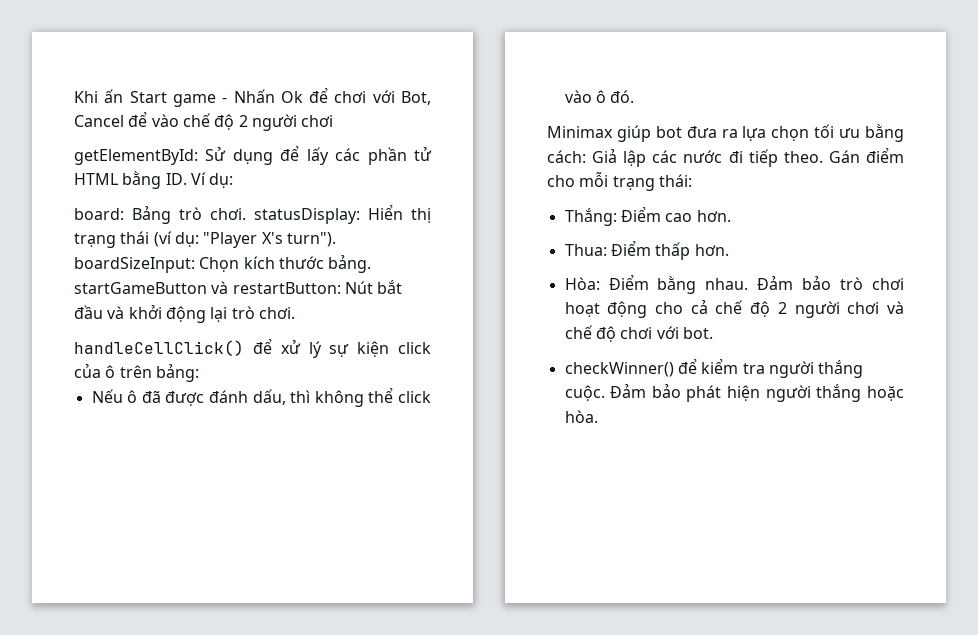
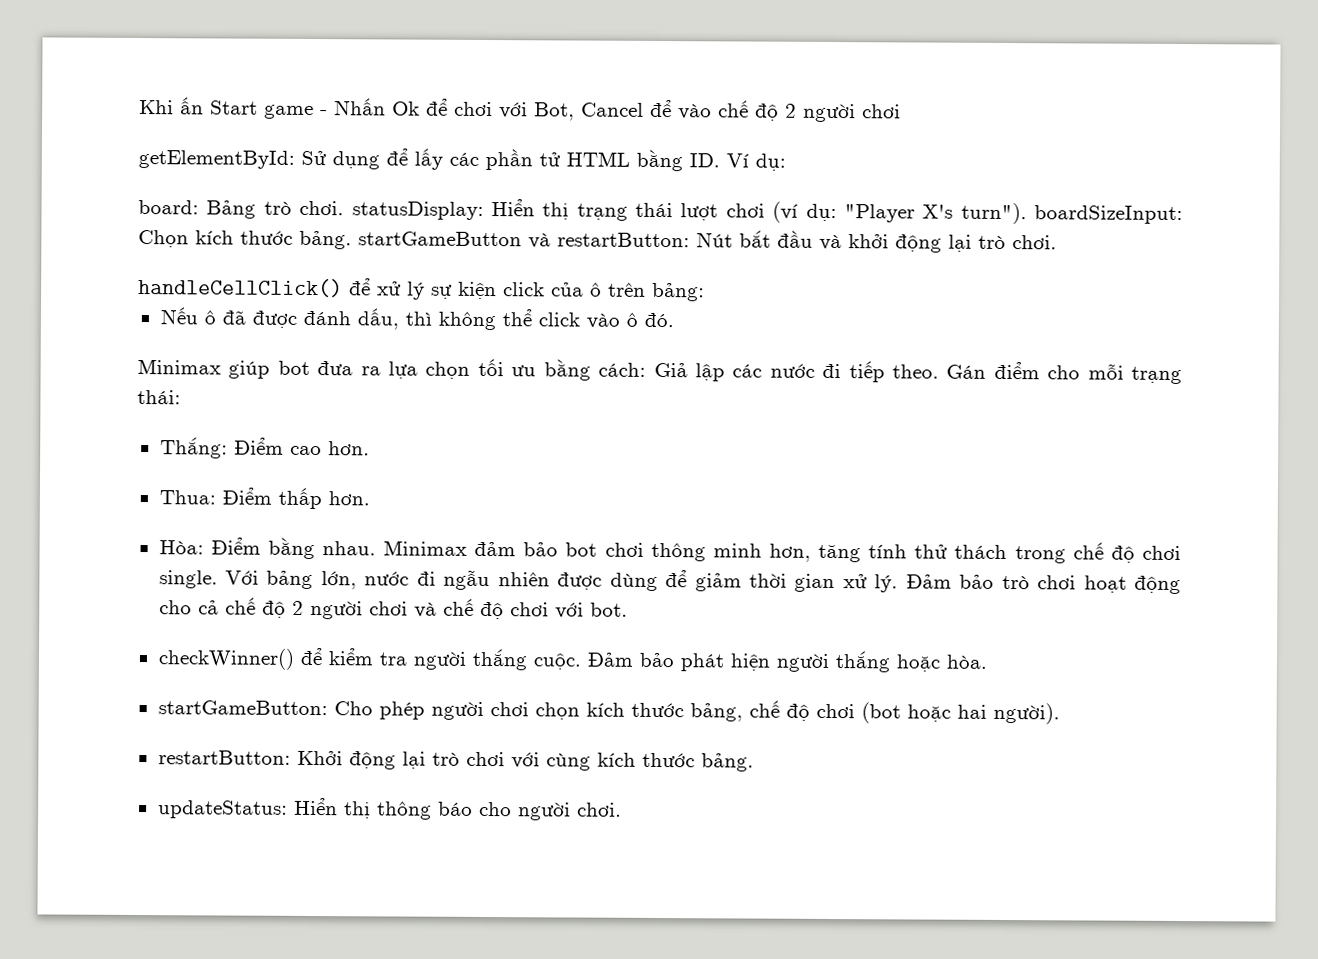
(150, 237) none -> [680,203,765,221] lượt chơi
(749, 284) none -> [383,540,1182,564] [158,569,899,593] Minimax đảm bảo bot chơi thông minh hơn, tăng tính thử thách trong chế độ chơi single. Với bảng lớn, nước đi ngẫu nhiên được dùng để giảm thời gian xử lý.
(598, 416) none -> [157,700,1060,725] [157,750,754,772] [157,797,622,821] // startGameButton: Cho phép người chơi chọn kích thước bảng, chế độ chơi (bot hoặc hai người). // restartButton: Khởi động lại trò chơi với cùng kích thước bảng. // updateStatus: Hiển thị thông báo cho người chơi.

